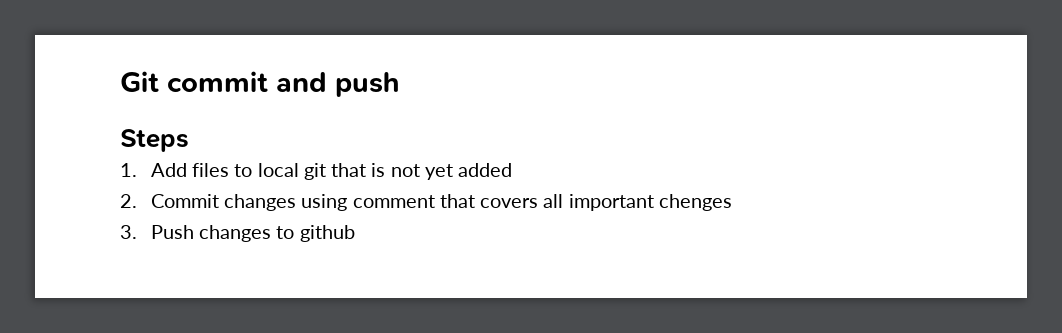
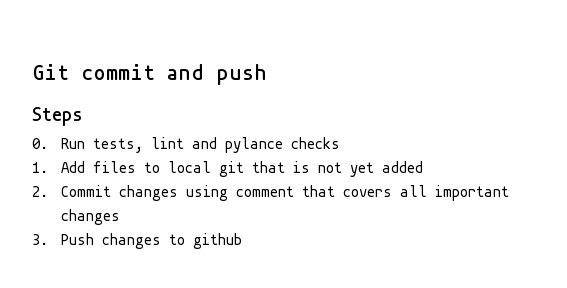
(189, 140) none -> [32,137,341,153] // 0. Run tests, lint and pylance checks
[658,194,732,211] chenges -> [61,209,121,225] changes

